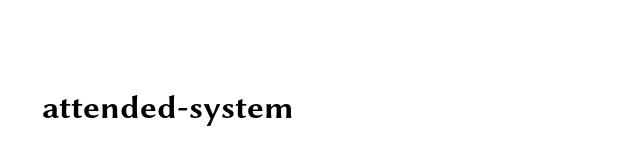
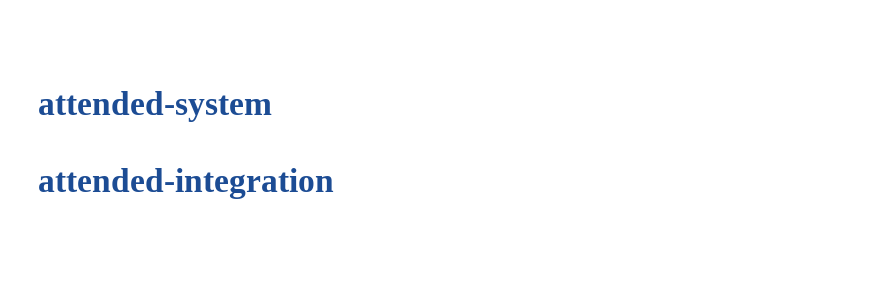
(294, 110) none -> [38,168,334,199] // attended-integration

